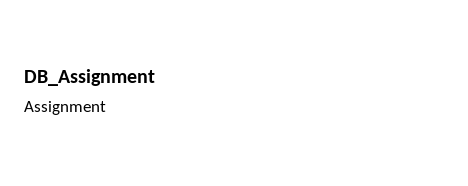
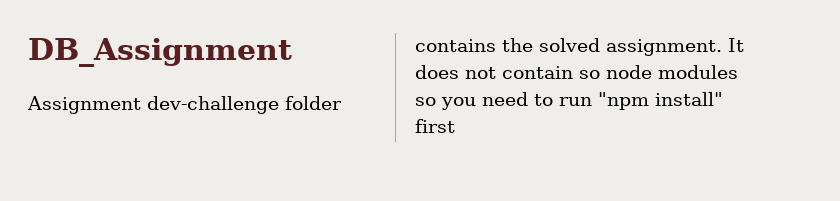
(106, 108) none -> [147,96,342,114] [415,38,744,56] [415,65,738,79] [415,92,723,110] [415,119,455,133] dev-challenge folder contains the solved assignment. It does not contain so node modules so you need to run "npm install" first

